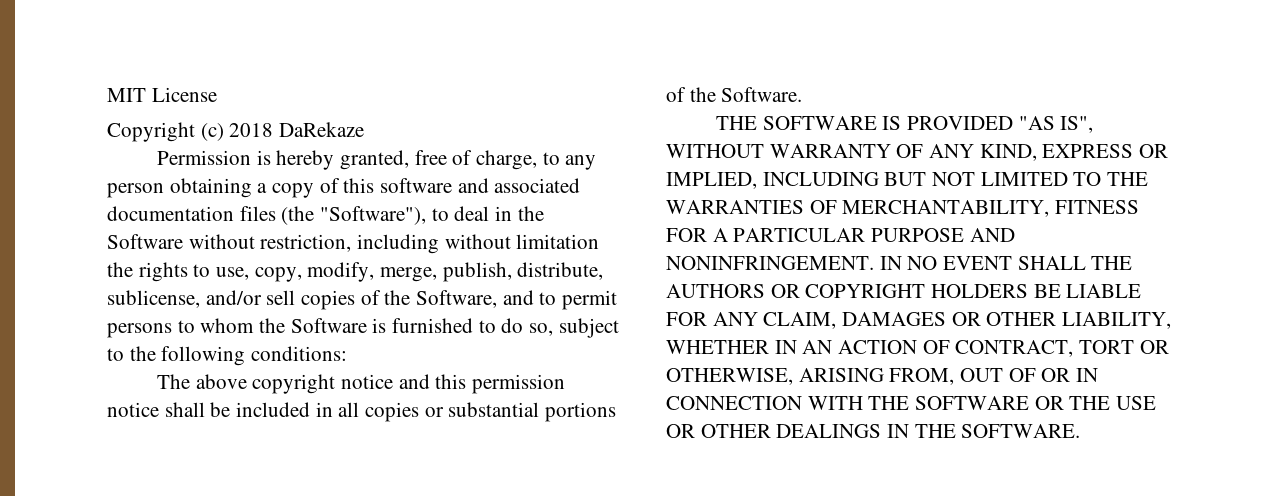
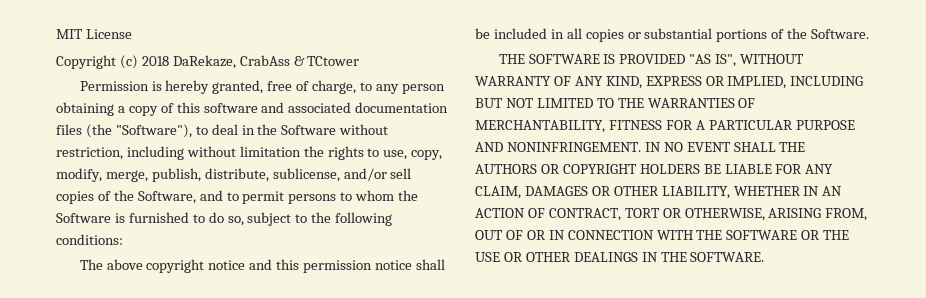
[279,122,365,137] DaRekaze -> [172,55,360,69] DaRekaze, CrabAss & TCtower

